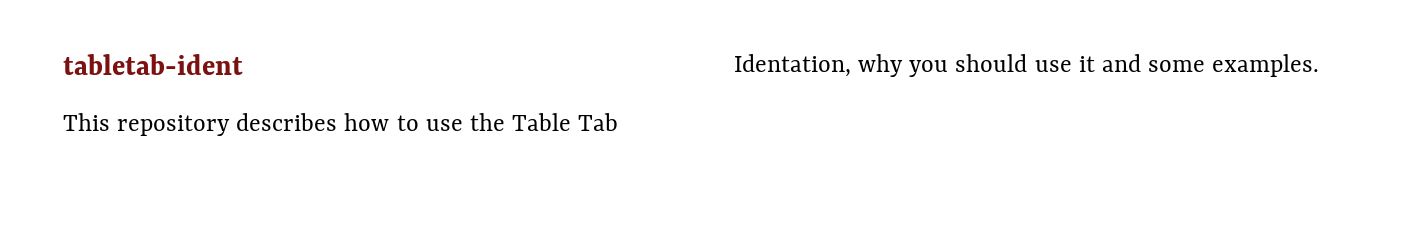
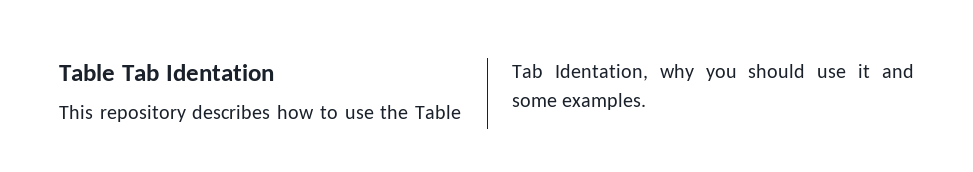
[63,54,243,75] tabletab-ident -> [59,64,274,81] Table Tab Identation

